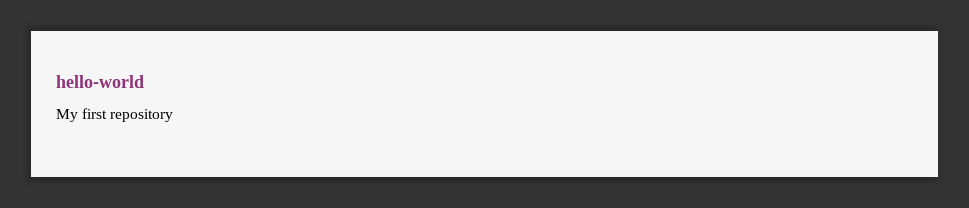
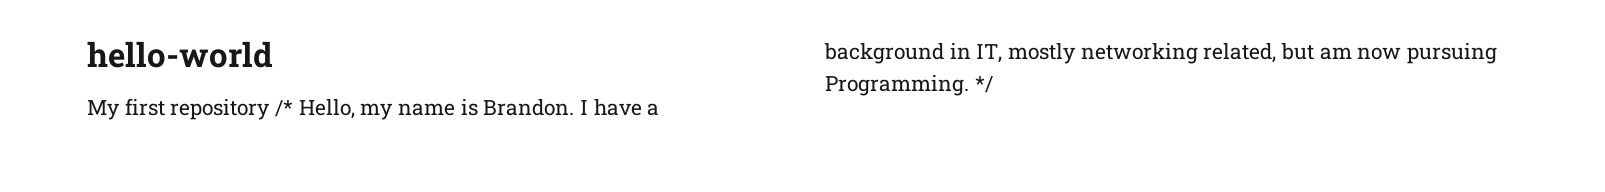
(174, 115) none -> [275,99,660,120] [824,43,1498,64] [825,75,993,96] /* Hello, my name is Brandon. I have a background in IT, mostly networking related, but am now pursuing Programming. */

